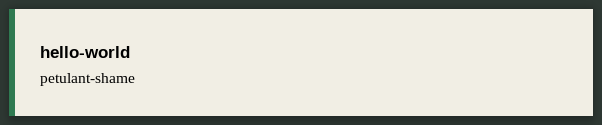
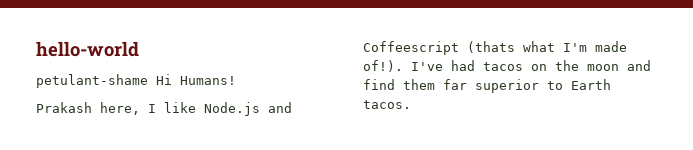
(135, 79) none -> [156,74,236,85] [36,102,292,116] [363,41,627,55] [363,60,651,72] [363,79,611,93] [363,100,411,109] Hi Humans! // Prakash here, I like Node.js and Coffeescript (thats what I'm made of!). I've had tacos on the moon and find them far superior to Earth tacos.

